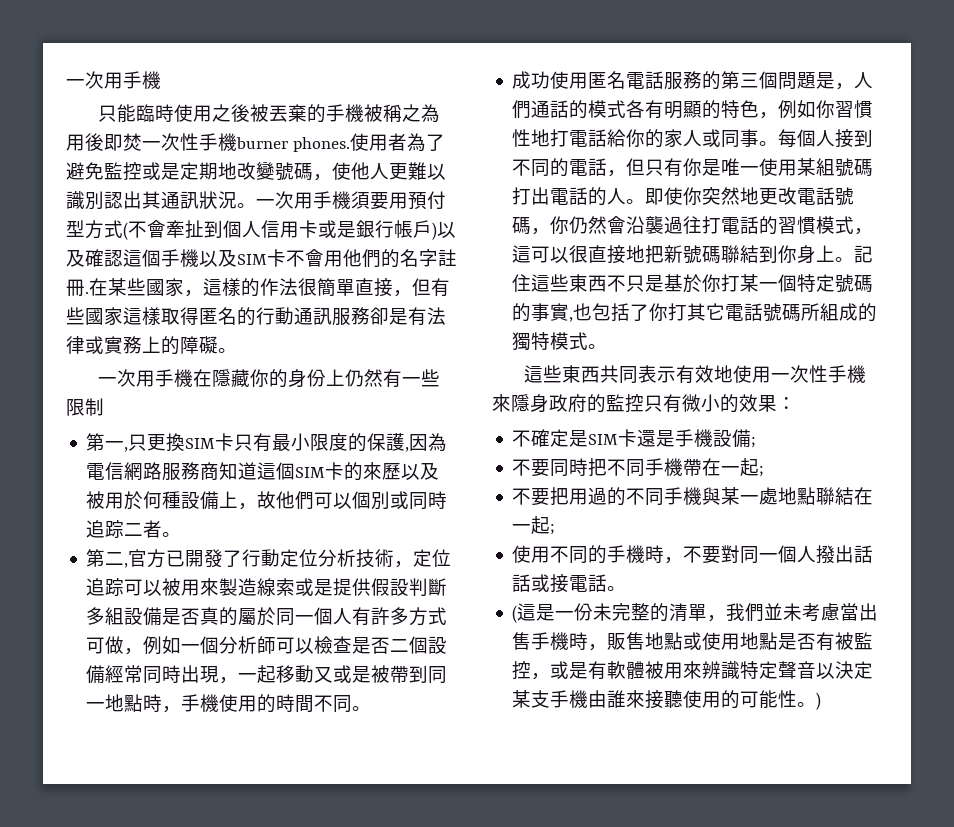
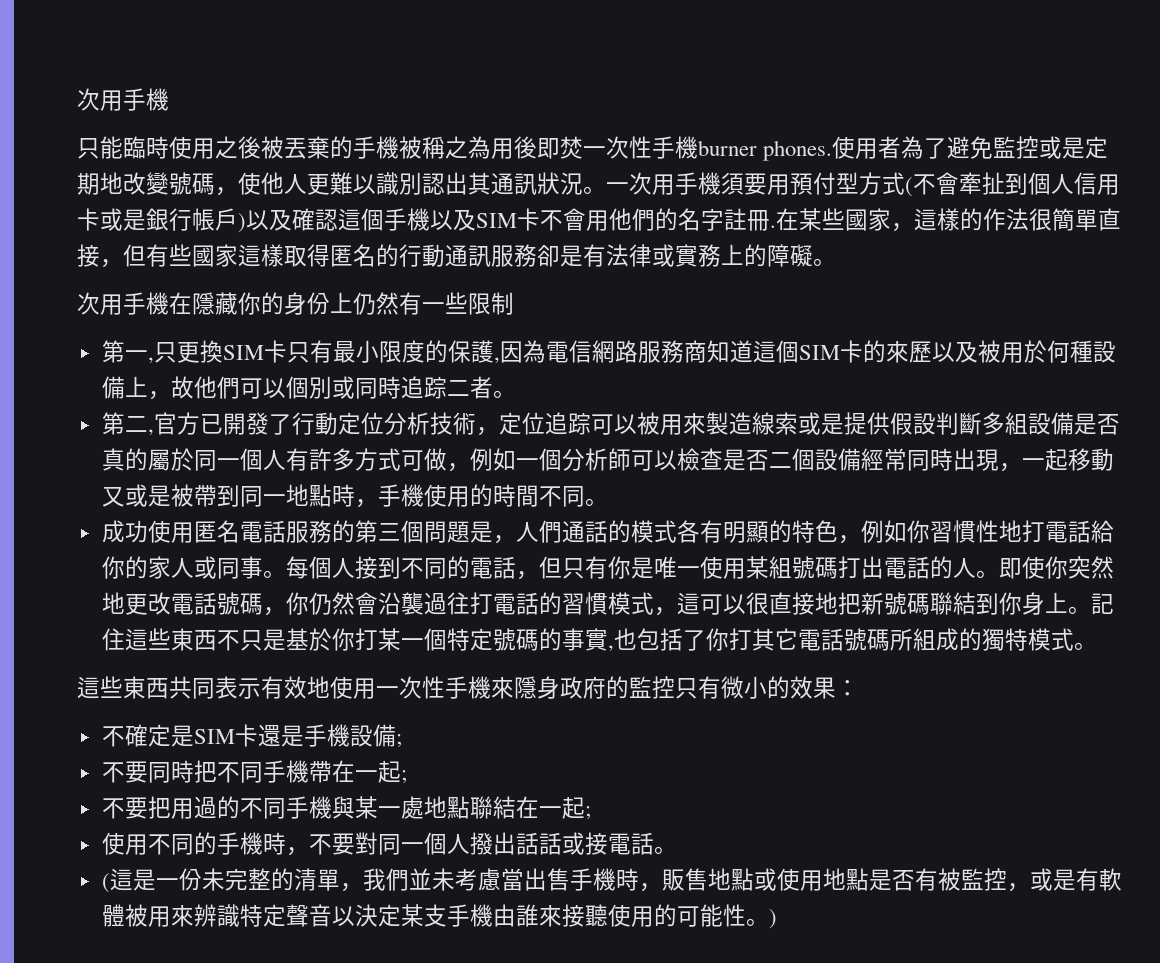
[66,79,85,87] 一 -> (77, 99) none
[98,377,118,385] 一 -> (836, 262) none

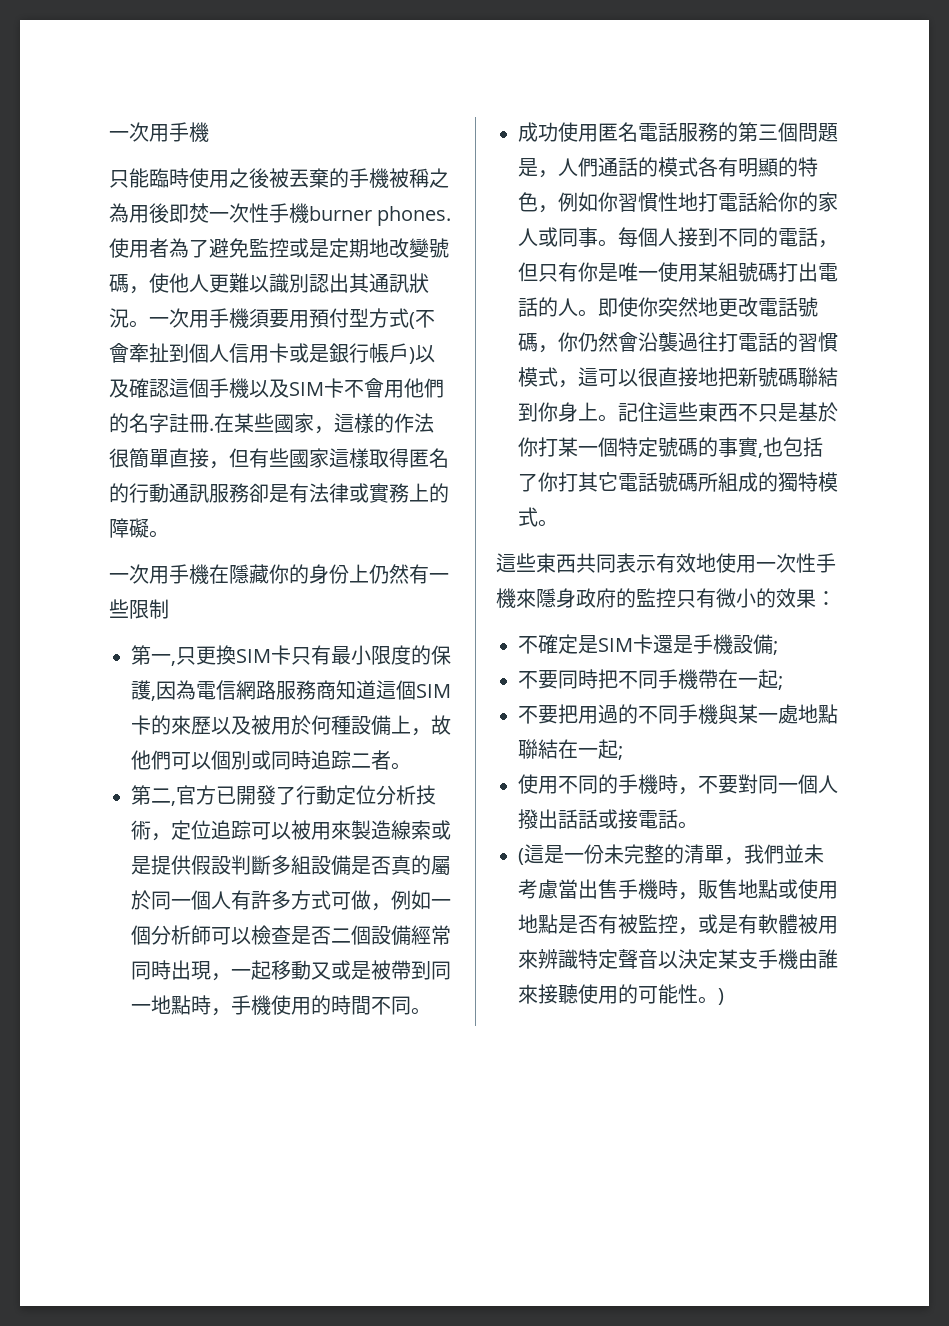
(77, 99) none -> [109,131,129,140] 一
(836, 262) none -> [109,573,129,582] 一

